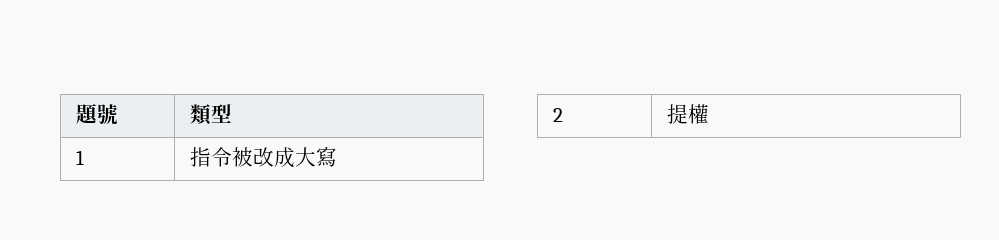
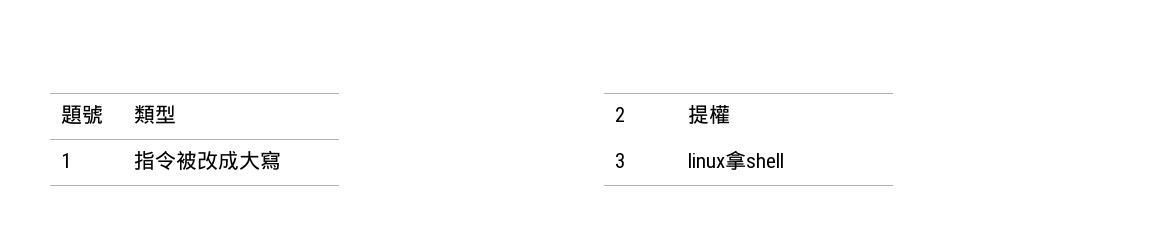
(710, 114) none -> [615,153,626,168] [688,150,785,170] // 3 | linux拿shell

